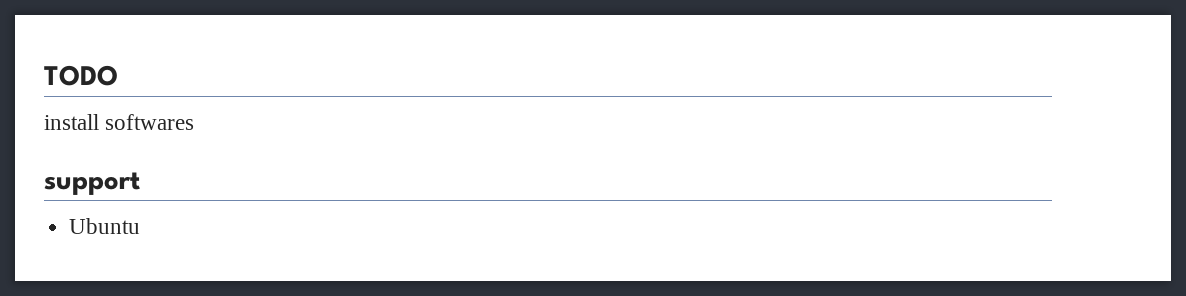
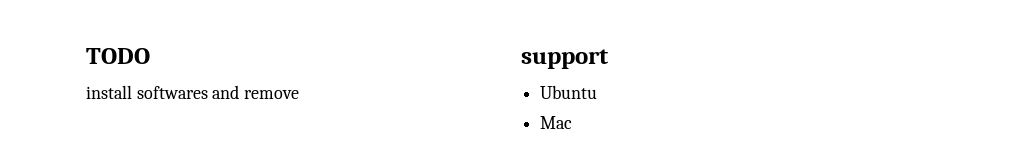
(195, 122) none -> [212,85,300,99] and remove
(141, 226) none -> [540,116,573,129] // Mac

